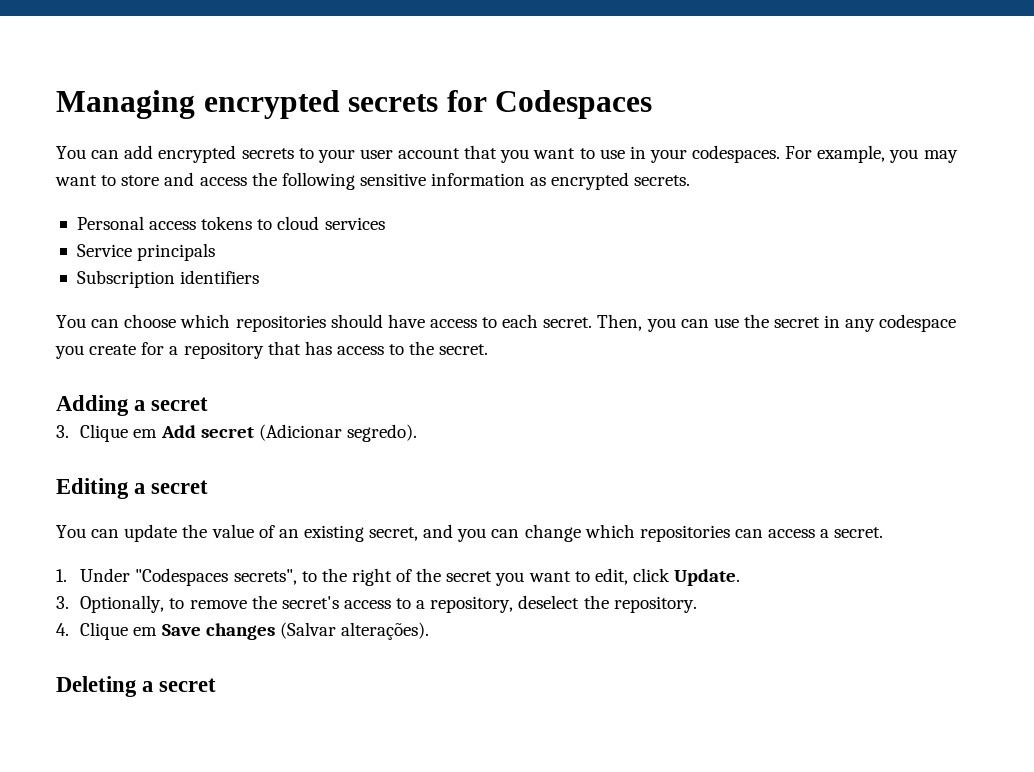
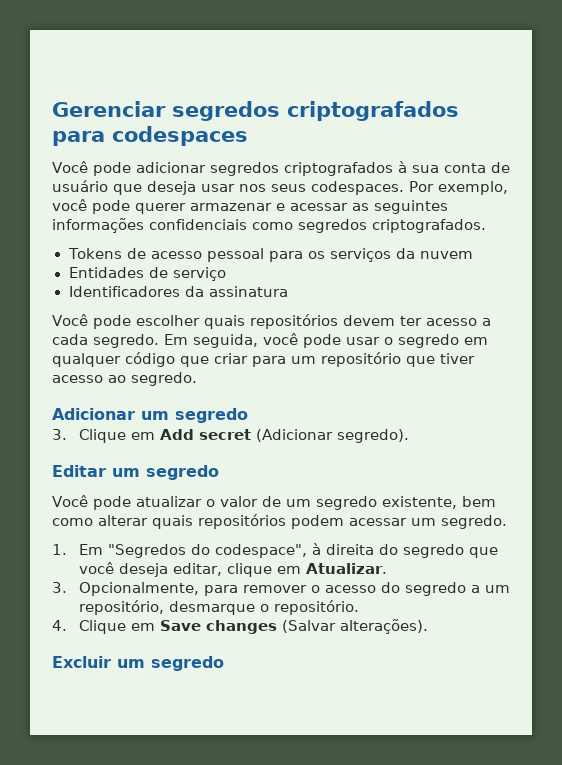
[56,90,653,119] [56,145,958,163] [55,172,691,190] [76,216,385,230] [76,243,216,261] [76,270,260,288] [56,314,957,332] [55,341,489,359] [56,395,209,416] Managing encrypted secrets for Codespaces // You can add encrypted secrets to your user account that you want to use in your codespaces. For example, you may want to store and access the following sensitive information as encrypted secrets. // Personal access tokens to cloud services // Service principals // Subscription identifiers // You can choose which repositories should have access to each secret. Then, you can use the secret in any codespace you create for a repository that has access to the secret. // Adding a secret -> [52,101,459,121] [52,126,248,146] [52,161,510,176] [52,180,508,195] [52,199,448,214] [52,218,486,233] [67,248,474,262] [68,267,226,281] [68,286,288,297] [52,314,491,329] [52,333,488,348] [52,352,475,367] [52,372,197,386] [52,408,248,423] Gerenciar segredos criptografados para codespaces // Você pode adicionar segredos criptografados à sua conta de usuário que deseja usar nos seus codespaces. Por exemplo, você pode querer armazenar e acessar as seguintes informações confidenciais como segredos criptografados. // Tokens de acesso pessoal para os serviços da nuvem // Entidades de serviço // Identificadores da assinatura // Você pode escolher quais repositórios devem ter acesso a cada segredo. Em seguida, você pode usar o segredo em qualquer código que criar para um repositório que tiver acesso ao segredo. // Adicionar um segredo
[56,478,209,499] [56,524,884,542] [56,568,741,586] [56,595,697,613] Editing a secret // You can update the value of an existing secret, and you can change which repositories can access a secret. // 1. Under "Codespaces secrets", to the right of the secret you want to edit, click Update. // 3. Optionally, to remove the secret's access to a repository, deselect the repository. -> [52,465,219,480] [52,495,496,510] [52,514,507,529] [52,543,498,558] [78,562,387,577] [52,582,510,596] [78,600,359,615] Editar um segredo // Você pode atualizar o valor de um segredo existente, bem como alterar quais repositórios podem acessar um segredo. // 1. Em "Segredos do codespace", à direita do segredo que você deseja editar, clique em Atualizar. // 3. Opcionalmente, para remover o acesso do segredo a um repositório, desmarque o repositório.
[56,676,217,697] Deleting a secret -> [52,656,224,671] Excluir um segredo

